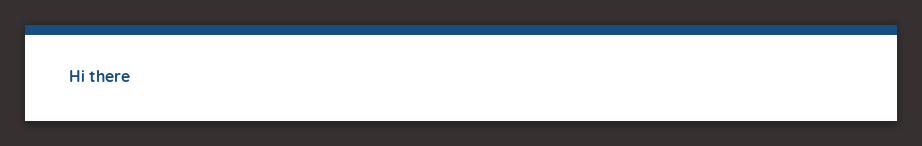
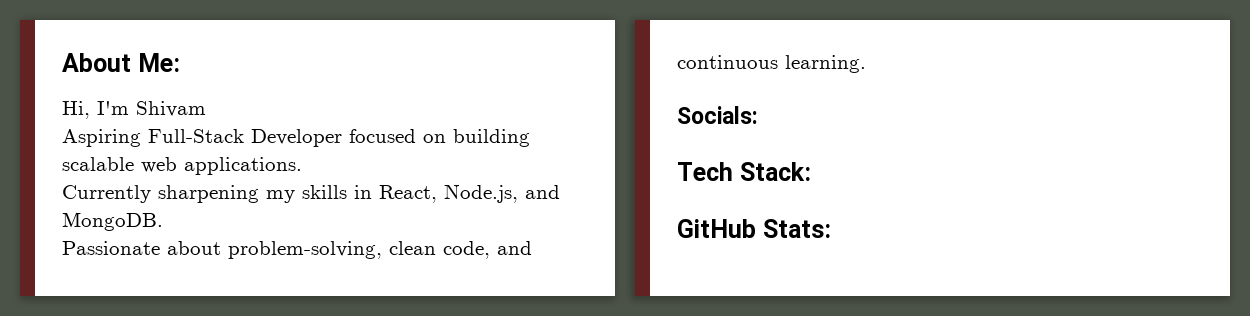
[69,70,131,82] Hi there -> [62,53,180,72] [62,101,206,119] [62,129,530,147] [62,157,302,175] [62,184,560,203] [62,212,163,231] [62,241,532,259] [677,55,866,73] [677,106,758,124] [677,162,811,181] [677,219,831,238] About Me: // Hi, I'm Shivam // Aspiring Full-Stack Developer focused on building scalable web applications. // Currently sharpening my skills in React, Node.js, and MongoDB. // Passionate about problem-solving, clean code, and continuous learning. // Socials: // Tech Stack: // GitHub Stats:

